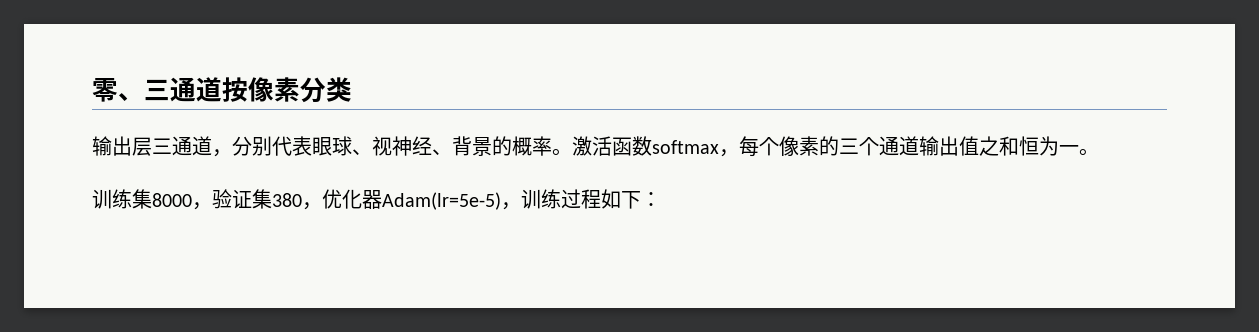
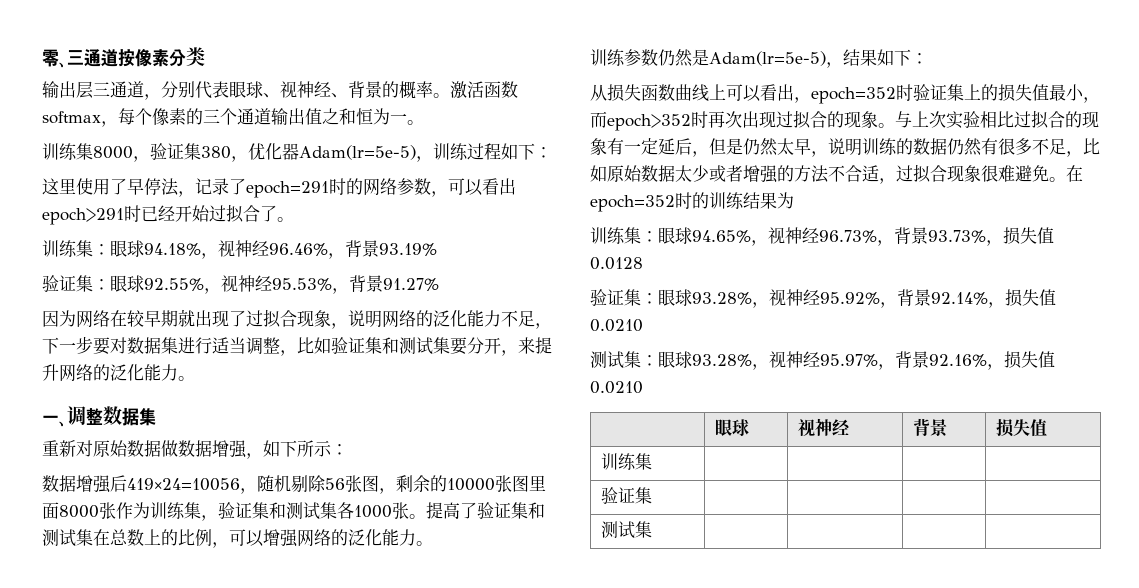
(661, 199) none -> [42,178,516,198] [42,204,294,225] [42,240,437,259] [42,275,439,294] [42,309,552,329] [42,336,552,356] [42,364,195,382] [42,406,156,427] [42,440,348,459] [42,475,546,494] [42,502,545,521] [42,529,433,548] [590,49,928,68] [590,84,1100,104] [590,110,1099,131] [590,138,1100,157] [590,164,1083,184] [590,192,794,212] [590,227,1054,246] [590,257,643,270] [590,289,1056,308] [590,319,643,332] [590,351,1055,370] [590,381,643,394] [715,419,750,436] [798,418,851,437] [913,418,949,437] [996,419,1048,437] [601,453,653,470] [601,487,653,504] [601,521,653,539] // 这里使用了早停法，记录了epoch=291时的网络参数，可以看出epoch>291时已经开始过拟合了。 // 训练集：眼球94.18%，视神经96.46%，背景93.19% // 验证集：眼球92.55%，视神经95.53%，背景91.27% // 因为网络在较早期就出现了过拟合现象，说明网络的泛化能力不足，下一步要对数据集进行适当调整，比如验证集和测试集要分开，来提升网络的泛化能力。 // 一、调整数据集 // 重新对原始数据做数据增强，如下所示： // 数据增强后419×24=10056，随机剔除56张图，剩余的10000张图里面8000张作为训练集，验证集和测试集各1000张。提高了验证集和测试集在总数上的比例，可以增强网络的泛化能力。 // 训练参数仍然是Adam(lr=5e-5)，结果如下： // 从损失函数曲线上可以看出，epoch=352时验证集上的损失值最小，而epoch>352时再次出现过拟合的现象。与上次实验相比过拟合的现象有一定延后，但是仍然太早，说明训练的数据仍然有很多不足，比如原始数据太少或者增强的方法不合适，过拟合现象很难避免。在epoch=352时的训练结果为 // 训练集：眼球94.65%，视神经96.73%，背景93.73%，损失值0.0128 // 验证集：眼球93.28%，视神经95.92%，背景92.14%，损失值0.0210 // 测试集：眼球93.28%，视神经95.97%，背景92.16%，损失值0.0210 // | 眼球 | 视神经 | 背景 | 损失值 // 训练集 | | | | // 验证集 | | | | // 测试集 | | | |

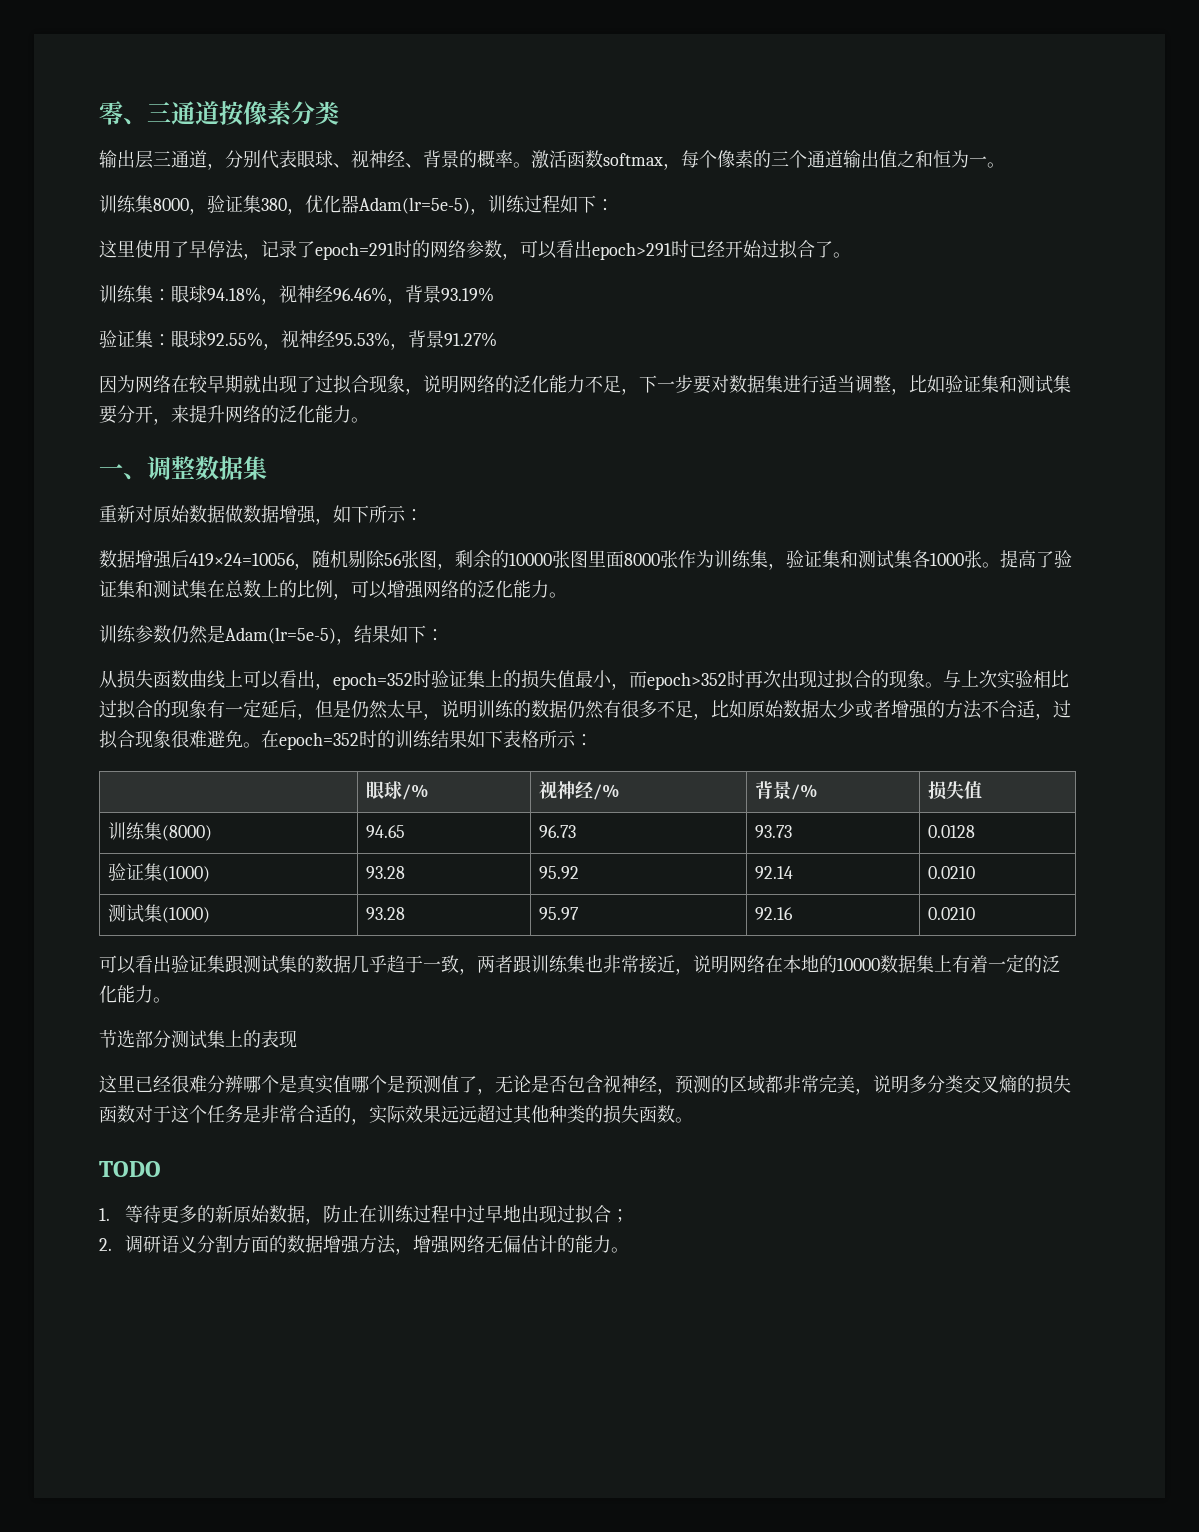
[777,192,794,209] [590,227,1054,246] [590,257,643,270] [590,289,1056,308] [590,319,643,332] [590,351,1055,370] [590,381,643,394] [715,419,750,436] [798,418,851,437] [913,418,949,437] 为 // 训练集：眼球94.65%，视神经96.73%，背景93.73%，损失值0.0128 // 验证集：眼球93.28%，视神经95.92%，背景92.14%，损失值0.0210 // 测试集：眼球93.28%，视神经95.97%，背景92.16%，损失值0.0210 // | 眼球 | 视神经 | 背景 -> [467,730,593,748] [365,781,429,800] [538,781,620,800] [754,781,818,800] 如下表格所示： // | 眼球/% | 视神经/% | 背景/%
[601,487,653,504] [601,521,653,539] | | | | // 验证集 | | | | // 测试集 | | | | -> [161,825,212,841] [365,825,405,838] [538,825,576,838] [754,825,792,838] [927,825,975,838] [107,863,210,882] [365,866,405,879] [538,866,579,879] [754,866,793,879] [927,866,975,879] [107,904,210,923] [365,907,405,920] [538,907,579,920] [754,907,793,920] [927,907,975,920] [99,954,1060,975] [99,985,171,1003] [99,1030,297,1049] [99,1074,1071,1095] [99,1104,693,1125] [99,1161,161,1177] [99,1205,629,1225] [99,1235,629,1255] (8000) | 94.65 | 96.73 | 93.73 | 0.0128 // 验证集(1000) | 93.28 | 95.92 | 92.14 | 0.0210 // 测试集(1000) | 93.28 | 95.97 | 92.16 | 0.0210 // 可以看出验证集跟测试集的数据几乎趋于一致，两者跟训练集也非常接近，说明网络在本地的10000数据集上有着一定的泛化能力。 // 节选部分测试集上的表现 // 这里已经很难分辨哪个是真实值哪个是预测值了，无论是否包含视神经，预测的区域都非常完美，说明多分类交叉熵的损失函数对于这个任务是非常合适的，实际效果远远超过其他种类的损失函数。 // TODO // 1.等待更多的新原始数据，防止在训练过程中过早地出现过拟合； // 2.调研语义分割方面的数据增强方法，增强网络无偏估计的能力。

